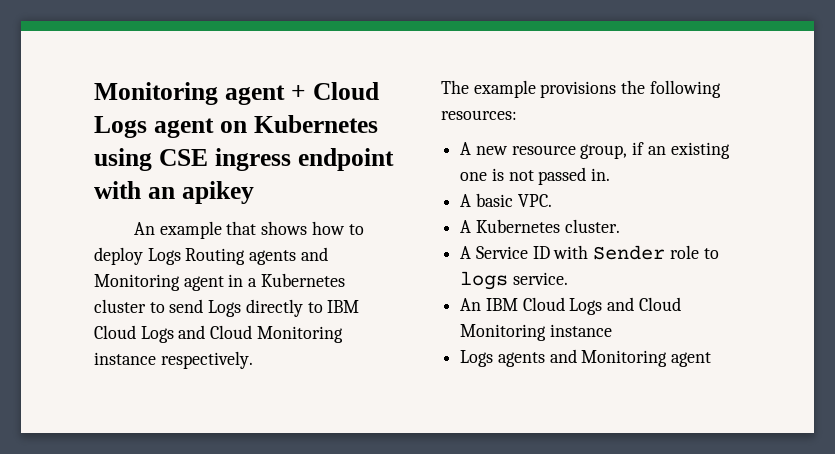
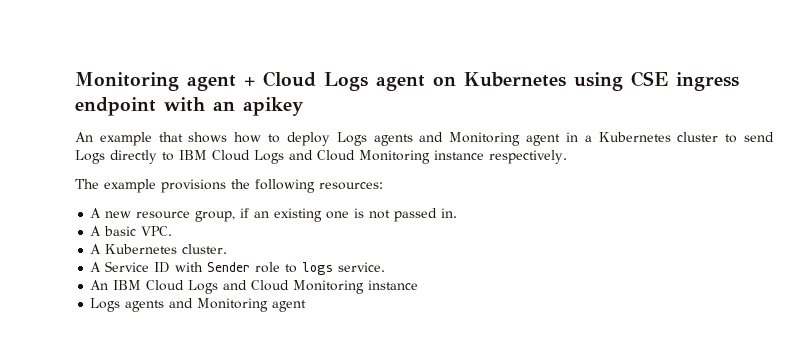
[185,248,246,265] Routing -> (367, 139) none

